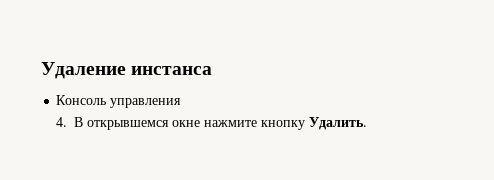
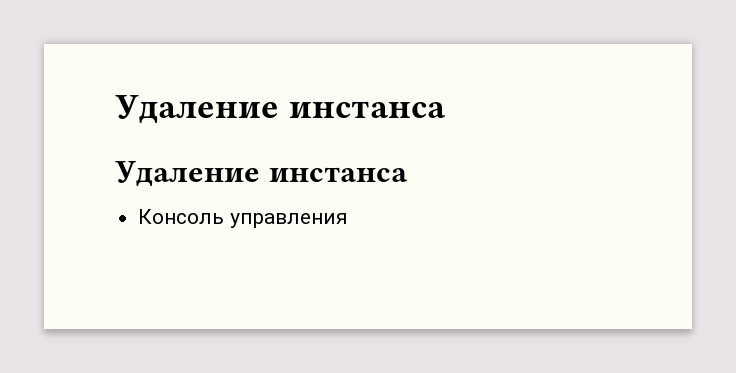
[41,62,213,79] Удаление инстанса -> [115,95,446,124] [115,161,408,187] Удаление инстанса // Удаление инстанса
[56,117,368,130] // 4. В открывшемся окне нажмите кнопку Удалить. -> (348, 220) none

